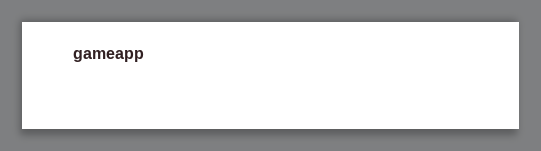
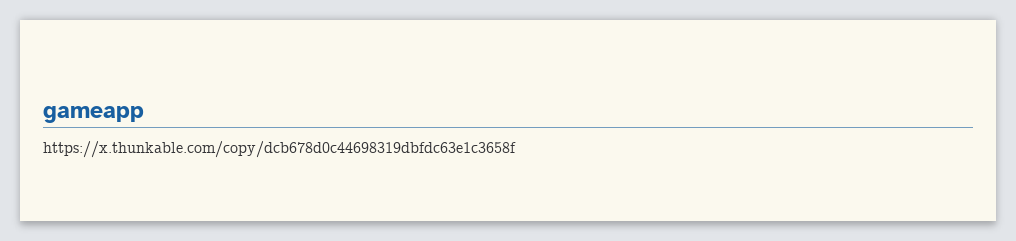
(144, 56) none -> [43,141,516,158] // https://x.thunkable.com/copy/dcb678d0c44698319dbfdc63e1c3658f

